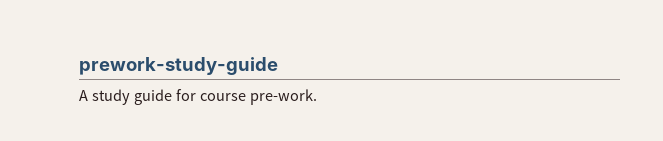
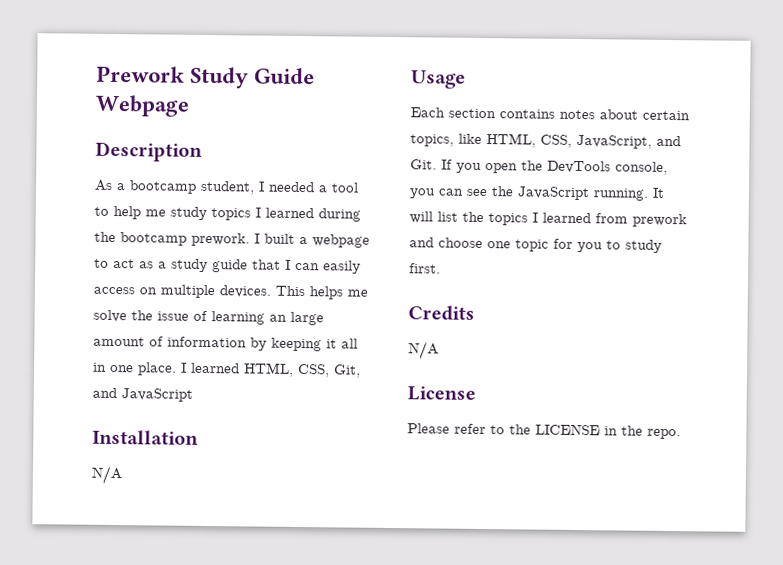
[79,57,278,75] [79,89,317,105] prework-study-guide // A study guide for course pre-work. -> [96,65,316,89] [95,94,190,117] [95,141,203,162] [94,179,359,195] [94,205,361,222] [94,231,370,248] [94,258,361,274] [93,284,368,300] [93,309,324,326] [93,336,358,352] [93,362,361,378] [92,387,193,402] [92,429,199,445] [91,465,122,485] [411,70,466,89] [410,107,690,121] [410,133,681,149] [410,159,668,175] [409,186,665,201] [409,211,687,228] [409,237,662,253] [409,263,441,274] [408,305,475,321] [408,341,439,360] [407,386,476,401] [407,423,681,440] Prework Study Guide Webpage // Description // As a bootcamp student, I needed a tool to help me study topics I learned during the bootcamp prework. I built a webpage to act as a study guide that I can easily access on multiple devices. This helps me solve the issue of learning an large amount of information by keeping it all in one place. I learned HTML, CSS, Git, and JavaScript // Installation // N/A // Usage // Each section contains notes about certain topics, like HTML, CSS, JavaScript, and Git. If you open the DevTools console, you can see the JavaScript running. It will list the topics I learned from prework and choose one topic for you to study first. // Credits // N/A // License // Please refer to the LICENSE in the repo.

